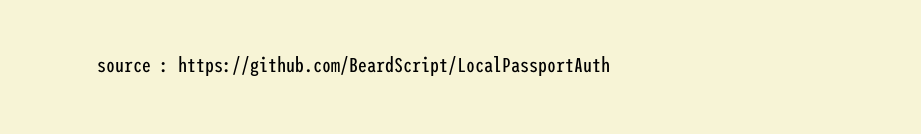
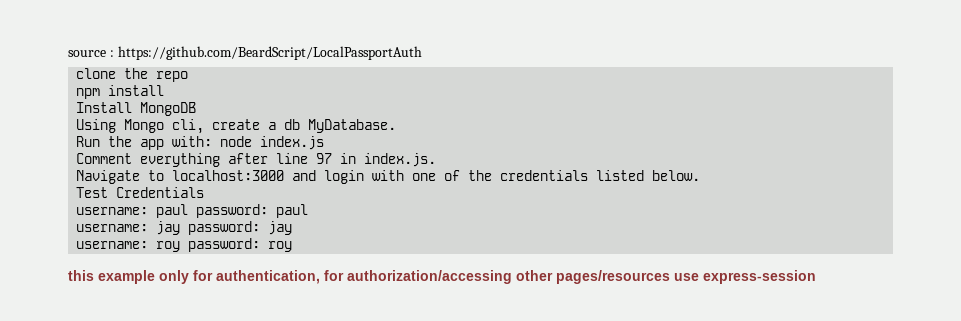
(610, 66) none -> [76,68,189,82] [76,85,165,99] [76,102,197,116] [76,119,397,134] [76,136,325,150] [76,153,437,167] [76,170,701,184] [76,187,205,198] [76,204,309,218] [76,221,293,235] [76,238,293,252] [68,270,816,284] // clone the repo // npm install // Install MongoDB // Using Mongo cli, create a db MyDatabase. // Run the app with: node index.js // Comment everything after line 97 in index.js. // Navigate to localhost:3000 and login with one of the credentials listed below. // Test Credentials // username: paul password: paul // username: jay password: jay // username: roy password: roy // this example only for authentication, for authorization/accessing other pages/resources use express-session

